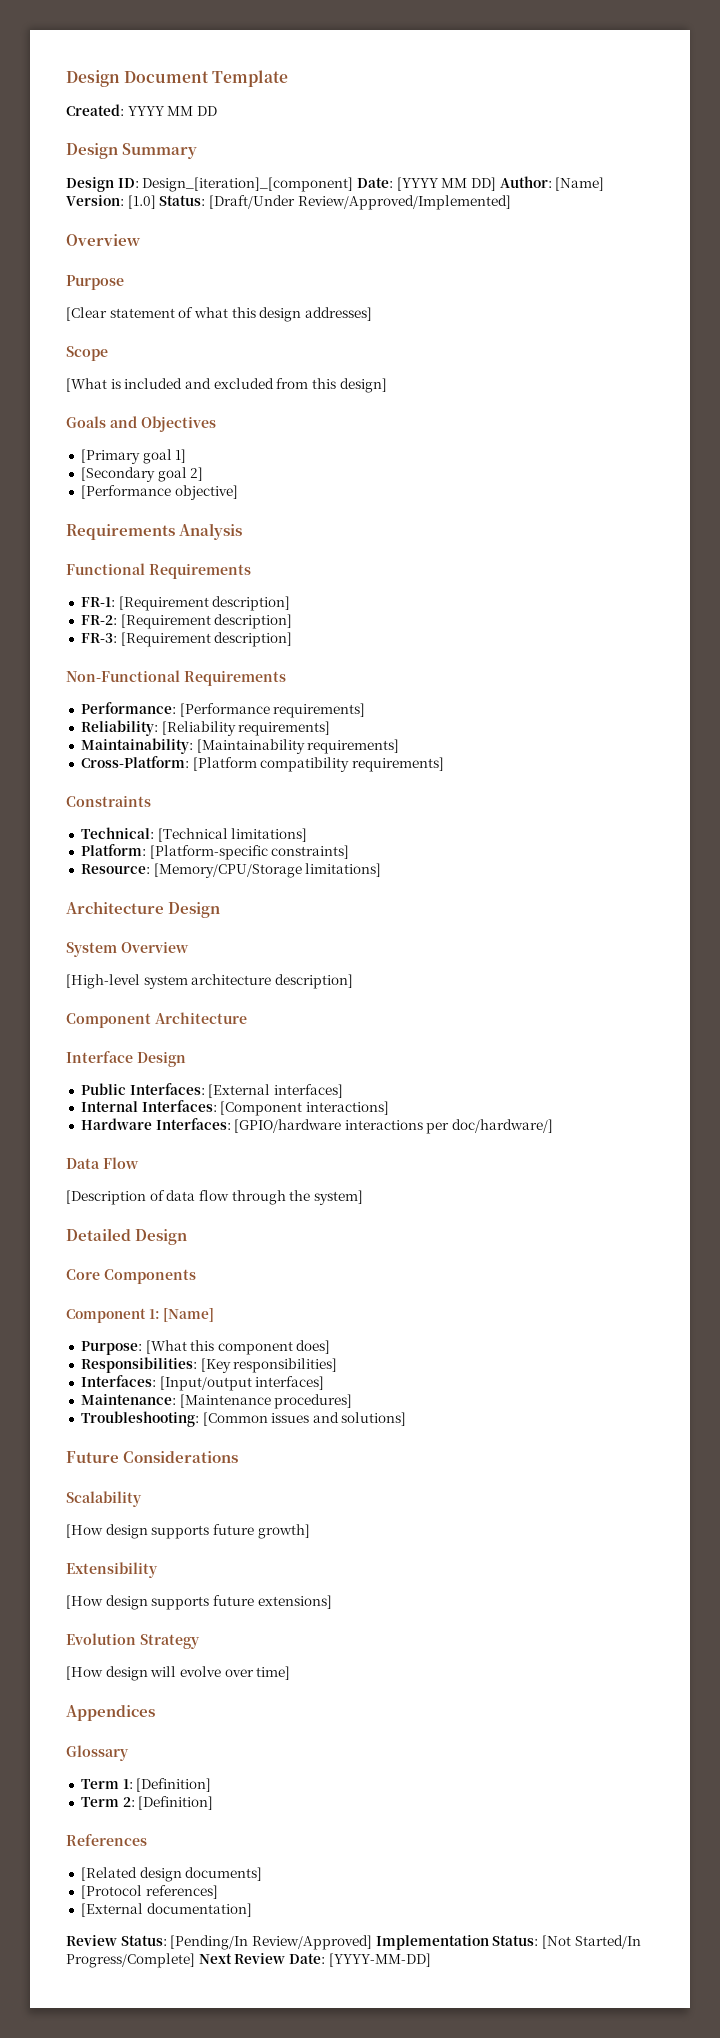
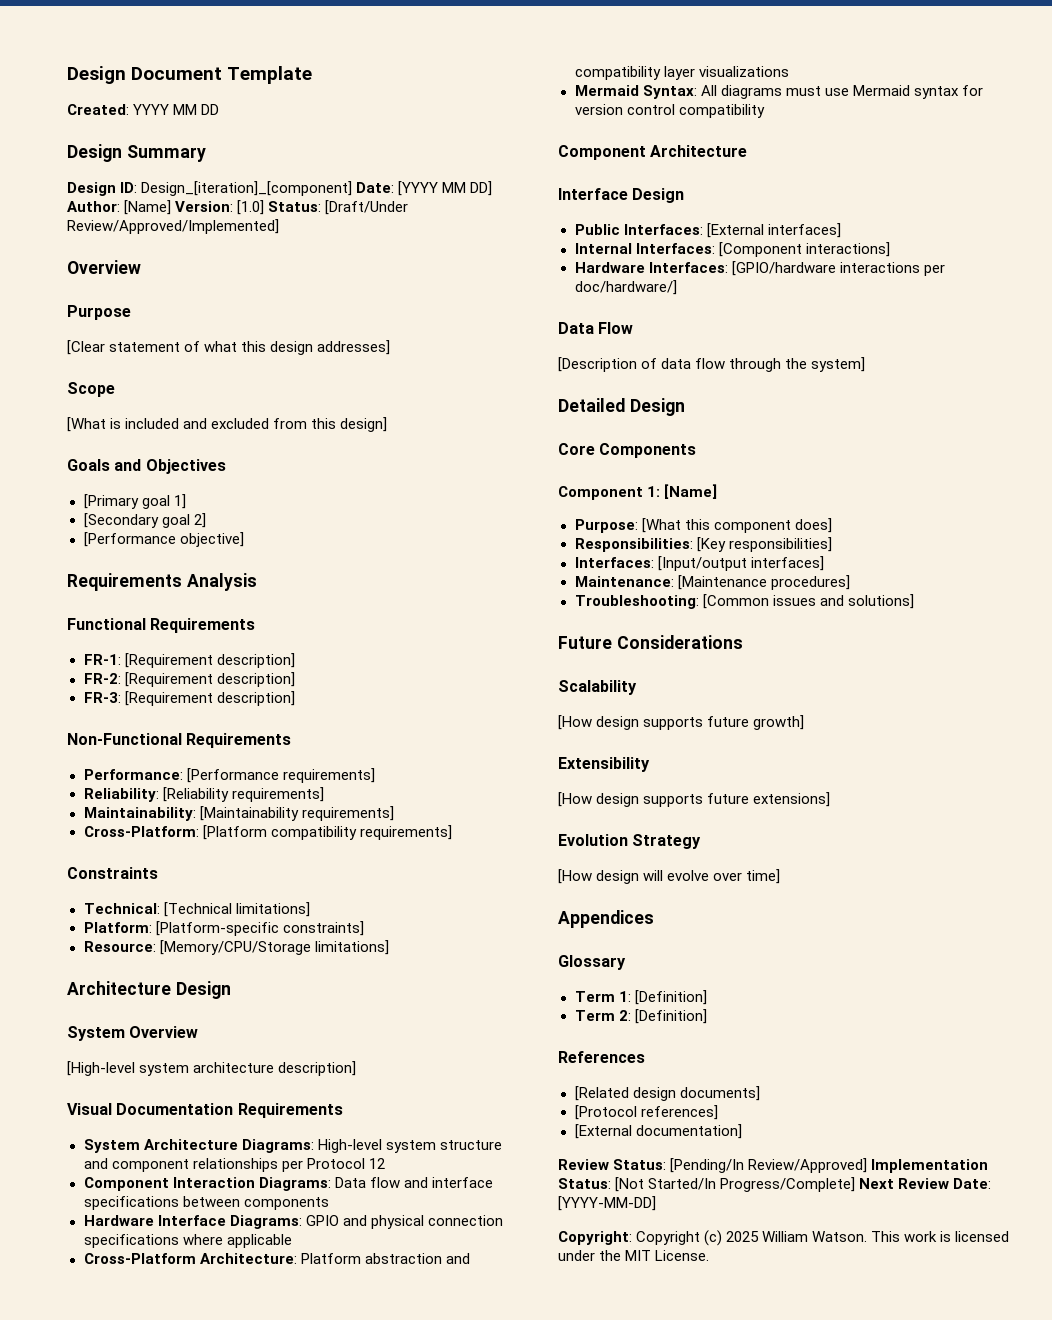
(353, 981) none -> [67,1103,343,1118] [83,1139,502,1153] [83,1158,385,1172] [83,1177,493,1191] [83,1196,329,1210] [83,1215,503,1229] [83,1234,292,1248] [83,1253,470,1264] [574,66,789,80] [574,85,983,99] [574,104,765,118] // Visual Documentation Requirements // System Architecture Diagrams: High-level system structure and component relationships per Protocol 12 // Component Interaction Diagrams: Data flow and interface specifications between components // Hardware Interface Diagrams: GPIO and physical connection specifications where applicable // Cross-Platform Architecture: Platform abstraction and compatibility layer visualizations // Mermaid Syntax: All diagrams must use Mermaid syntax for version control compatibility
(431, 1960) none -> [558,1230,1010,1246] [558,1250,710,1261] // Copyright: Copyright (c) 2025 William Watson. This work is licensed under the MIT License.

